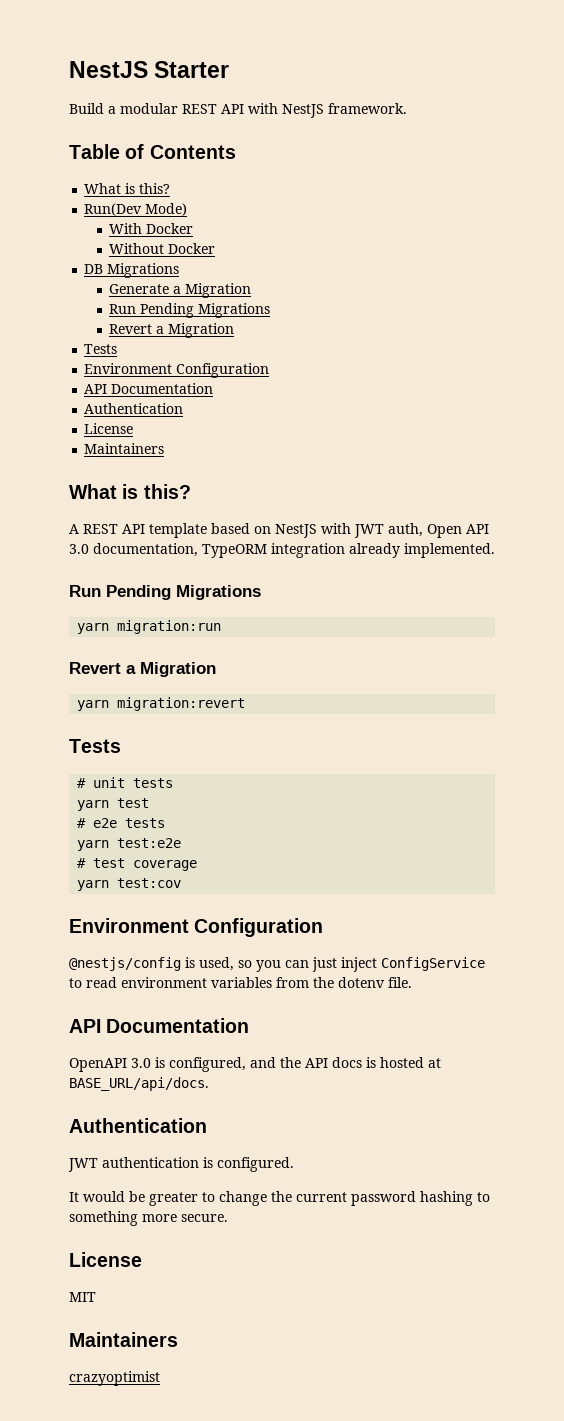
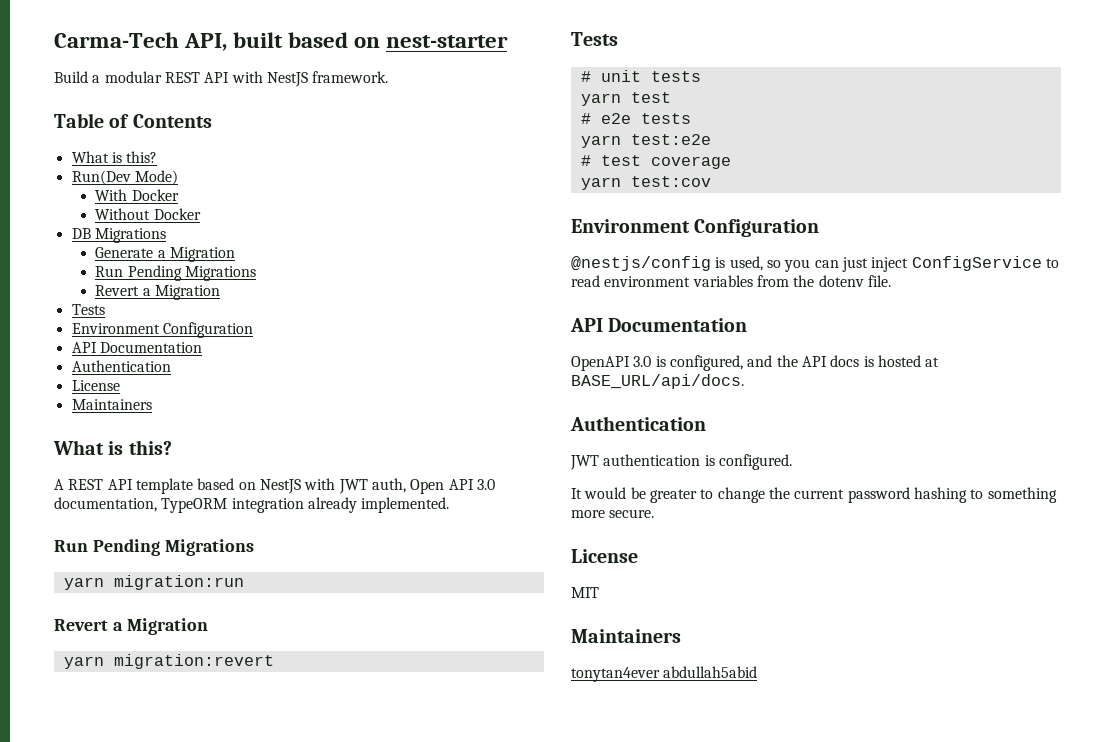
[69,61,230,78] NestJS Starter -> [54,32,509,51] Carma-Tech API, built based on nest-starter
[69,1371,160,1386] crazyoptimist -> [571,666,758,682] tonytan4ever abdullah5abid

